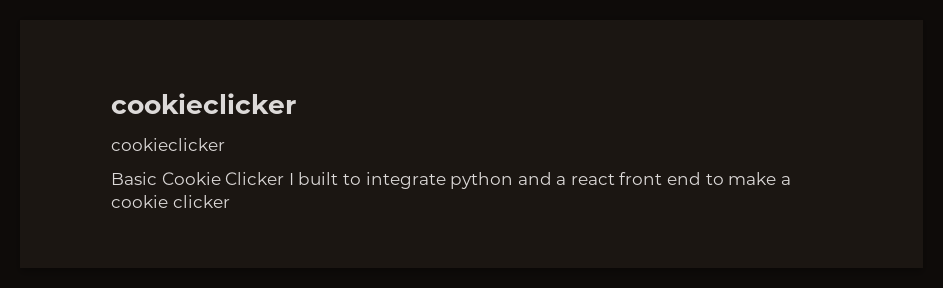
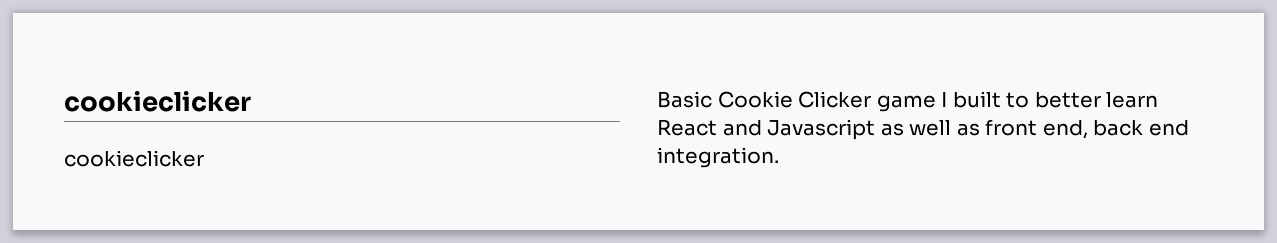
(285, 178) none -> [876,95,936,112] game
[365,172,791,189] [111,195,230,208] integrate python and a react front end to make a cookie clicker -> [1034,92,1159,108] [657,119,1189,140] [657,147,779,168] better learn React and Javascript as well as front end, back end integration.

